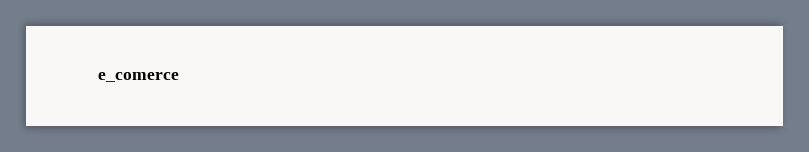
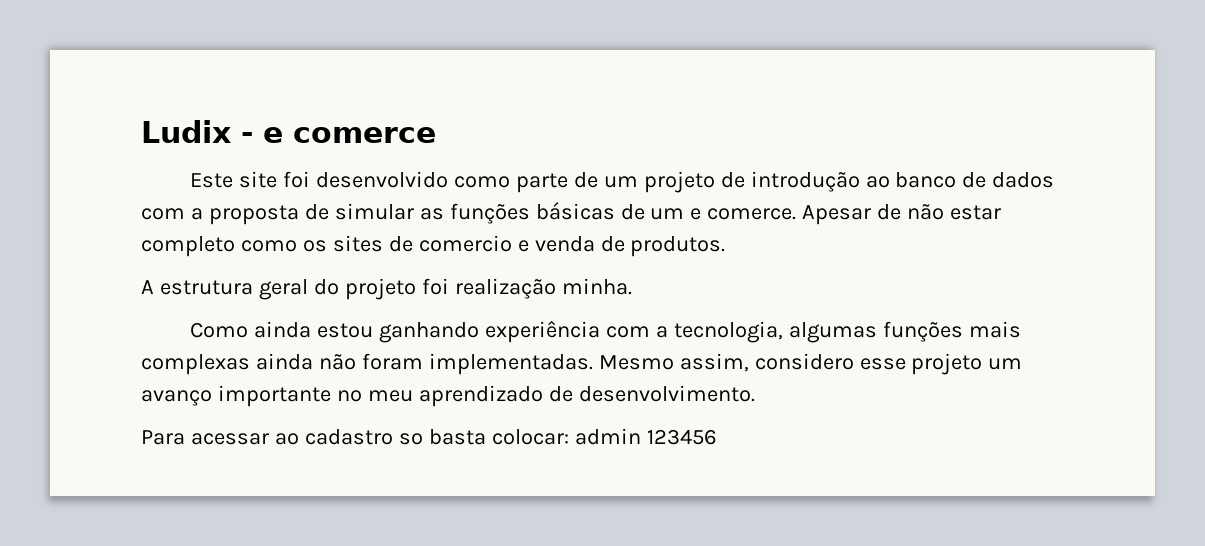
[98,72,179,82] e_comerce -> [141,120,436,143] [190,171,1055,193] [141,202,1002,225] [141,235,726,257] [141,278,632,300] [190,320,1021,343] [141,353,1023,375] [141,385,755,407] [141,428,717,445] Ludix - e comerce // Este site foi desenvolvido como parte de um projeto de introdução ao banco de dados com a proposta de simular as funções básicas de um e comerce. Apesar de não estar completo como os sites de comercio e venda de produtos. // A estrutura geral do projeto foi realização minha. // Como ainda estou ganhando experiência com a tecnologia, algumas funções mais complexas ainda não foram implementadas. Mesmo assim, considero esse projeto um avanço importante no meu aprendizado de desenvolvimento. // Para acessar ao cadastro so basta colocar: admin 123456

